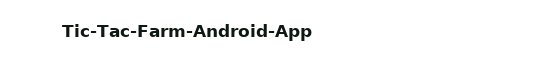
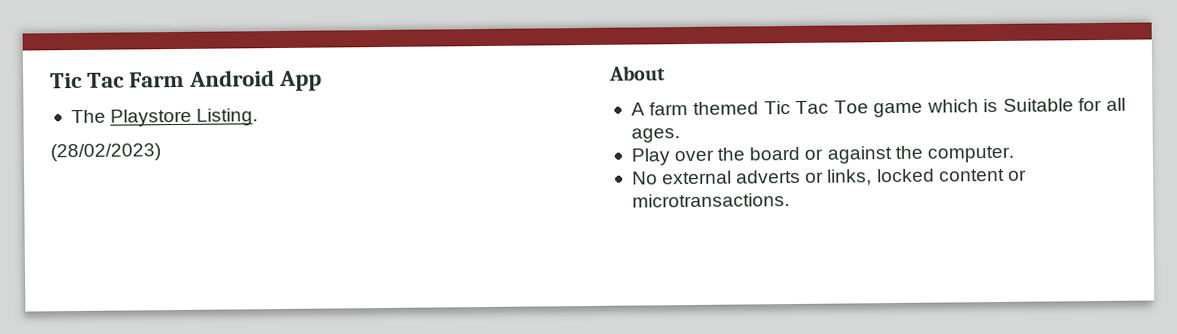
[62,24,312,41] Tic-Tac-Farm-Android-App -> [50,70,323,92] [70,108,259,127] [50,143,161,162] [609,65,666,81] [630,97,1126,118] [630,128,680,143] [630,145,1014,166] [631,168,1027,186] [631,193,790,208] Tic Tac Farm Android App // The Playstore Listing. // (28/02/2023) // About // A farm themed Tic Tac Toe game which is Suitable for all ages. // Play over the board or against the computer. // No external adverts or links, locked content or microtransactions.

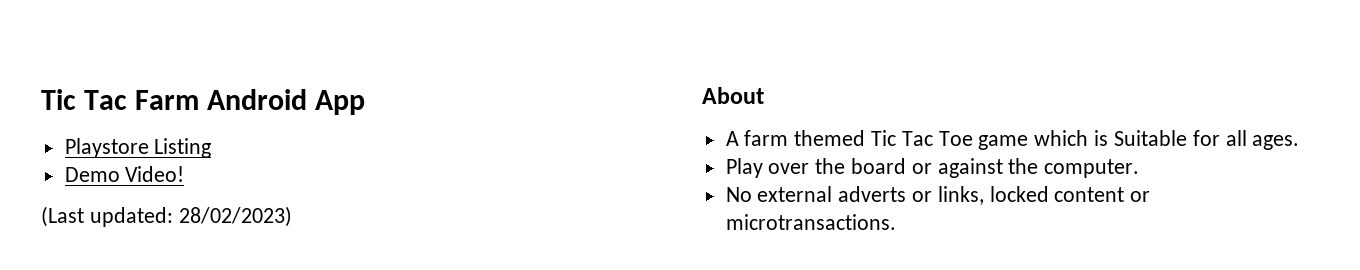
[70,108,259,127] [50,143,161,162] The Playstore Listing. // (28/02/2023) -> [64,138,212,158] [64,166,185,182] [41,206,292,227] Playstore Listing // Demo Video! // (Last updated: 28/02/2023)

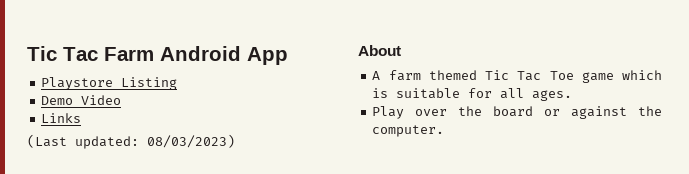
[125,166,185,182] Video! -> [81,95,122,105] [41,113,82,123] Video // Links
[178,206,292,227] 28/02/2023) -> [147,134,235,148] 08/03/2023)
[1113,130,1187,146] Suitable -> [396,88,461,99] suitable
[725,186,1151,205] [725,214,896,230] // No external adverts or links, locked content or microtransactions. -> (445, 131) none

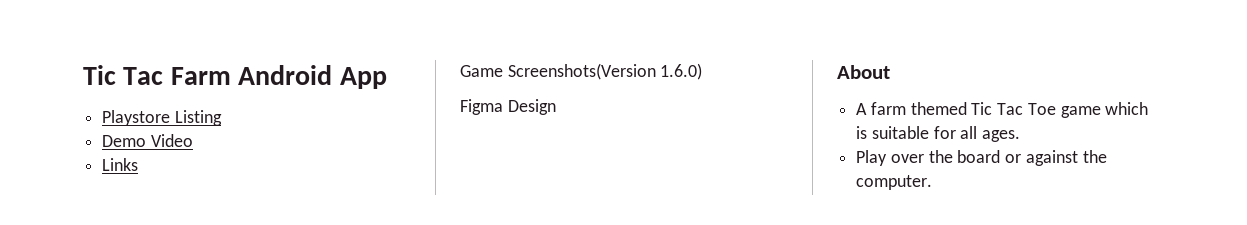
[27,134,235,149] (Last updated: 08/03/2023) -> [460,63,703,80] [460,99,556,115] Game Screenshots(Version 1.6.0) // Figma Design

